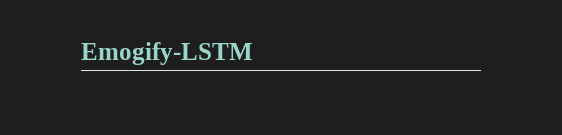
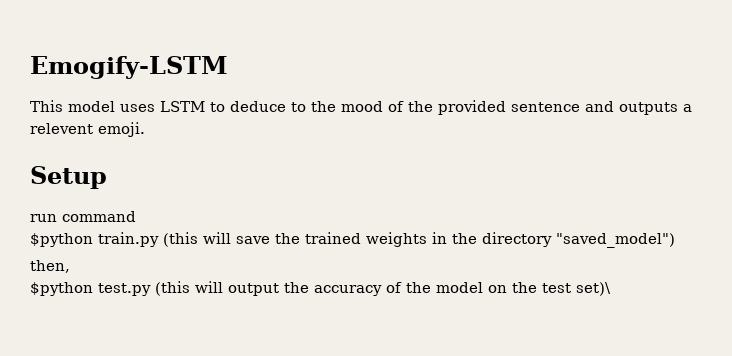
(253, 53) none -> [30,100,692,115] [30,122,145,137] [30,166,107,189] [30,211,136,222] [30,232,675,248] [30,260,70,273] [30,281,611,296] // This model uses LSTM to deduce to the mood of the provided sentence and outputs a relevent emoji. // Setup // run command // $python train.py (this will save the trained weights in the directory "saved_model") // then, // $python test.py (this will output the accuracy of the model on the test set)\

